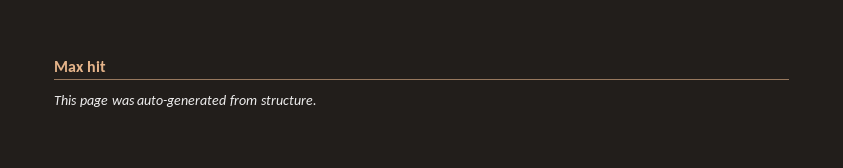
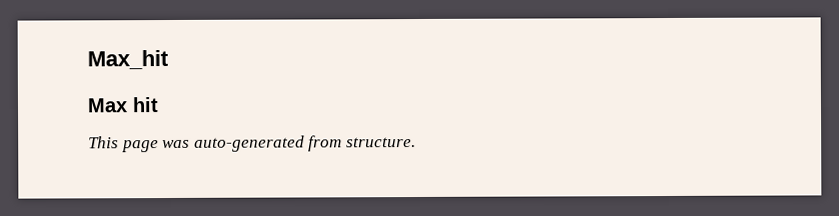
(54, 66) none -> [87,50,169,70] Max_hit //

